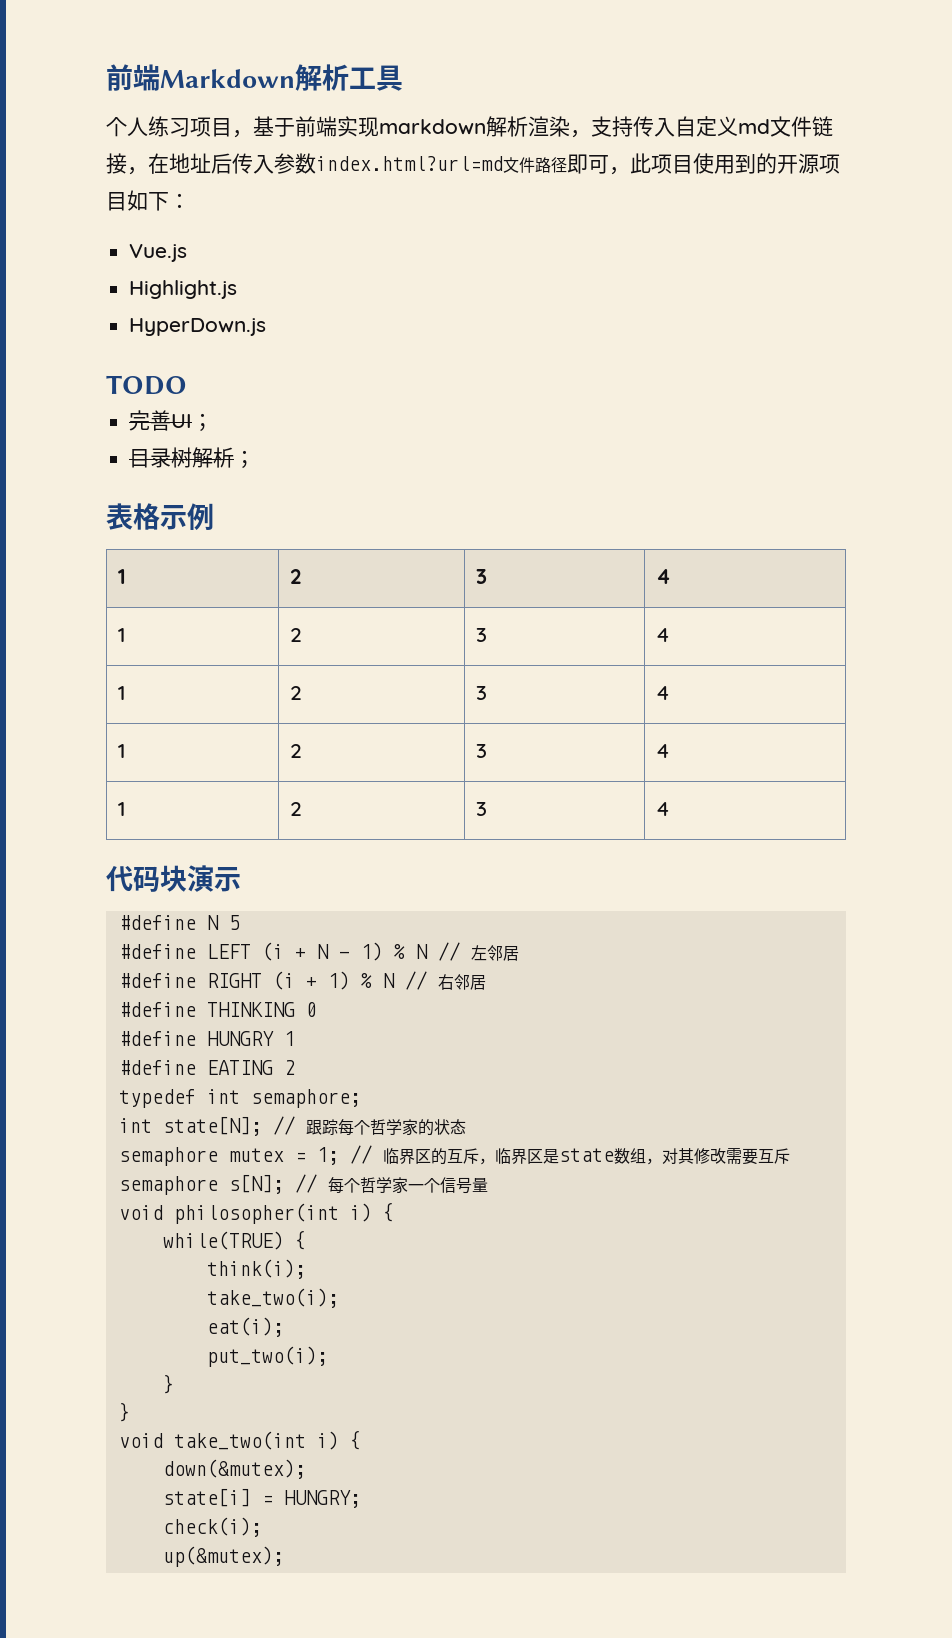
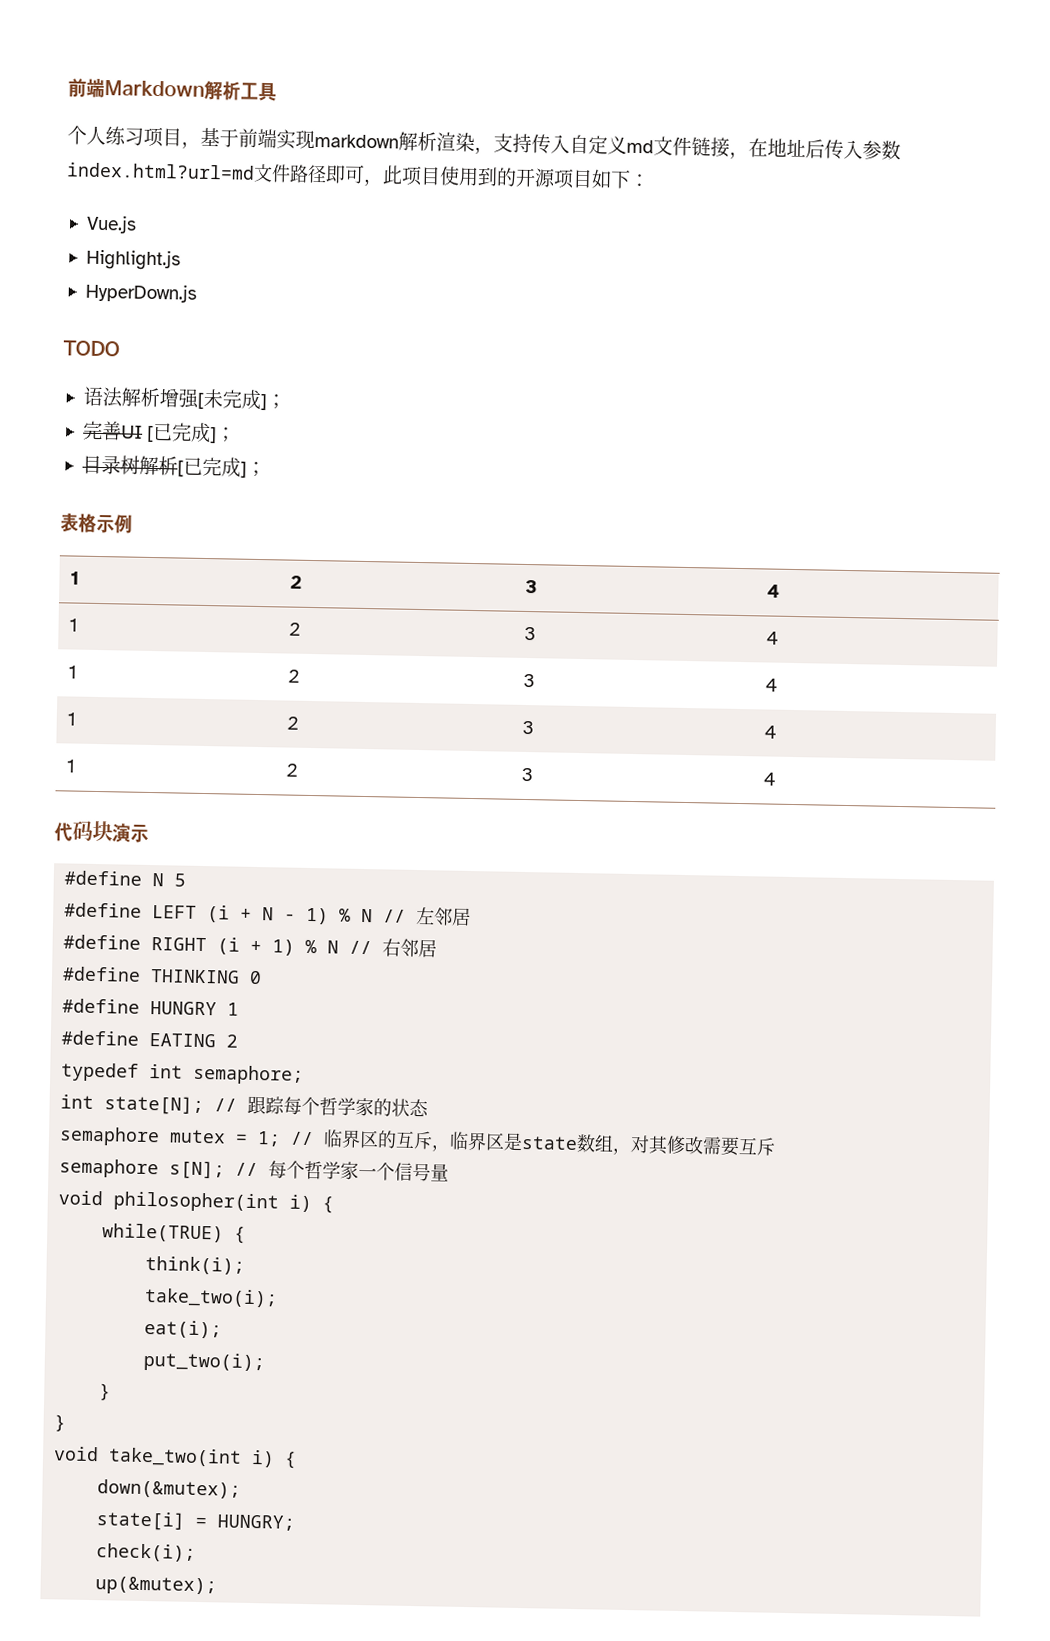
(187, 385) none -> [82,386,286,411] // 语法解析增强[未完成]；
(193, 421) none -> [147,422,218,444] [已完成]
(235, 457) none -> [176,456,247,478] [已完成]

